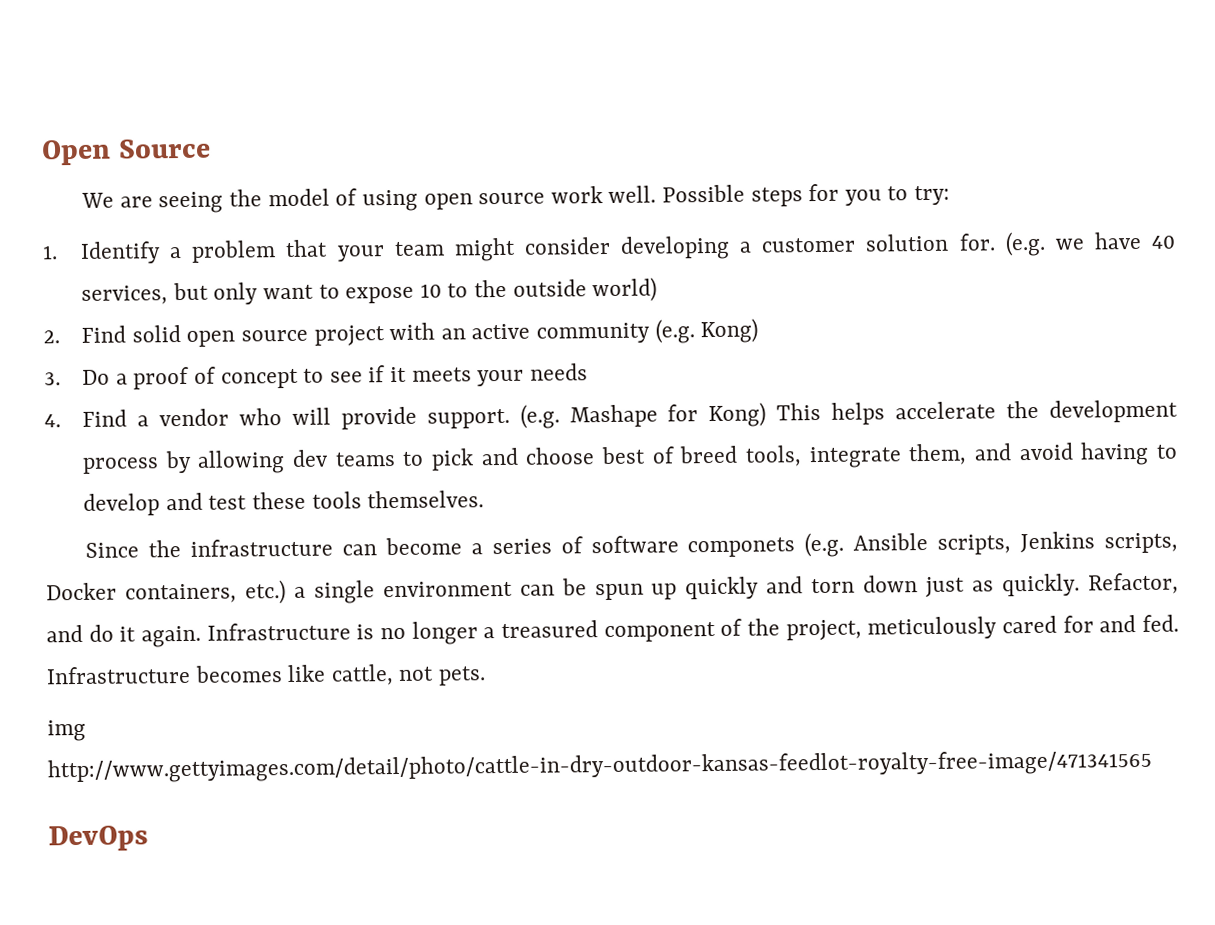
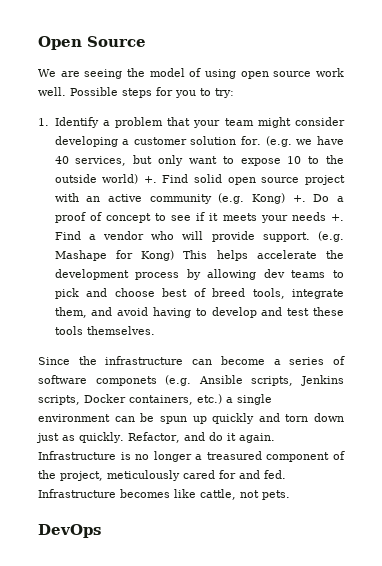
[43,330,60,344] // 2. -> [143,176,157,183] +.
[44,372,61,386] // 3. -> [292,195,306,202] +.
[44,414,61,428] // 4. -> [331,214,344,221] +.
[47,719,86,742] [47,749,1152,784] // img http://www.gettyimages.com/detail/photo/cattle-in-dry-outdoor-kansas-feedlot-royalty-free-image/471341565 -> (290, 495) none

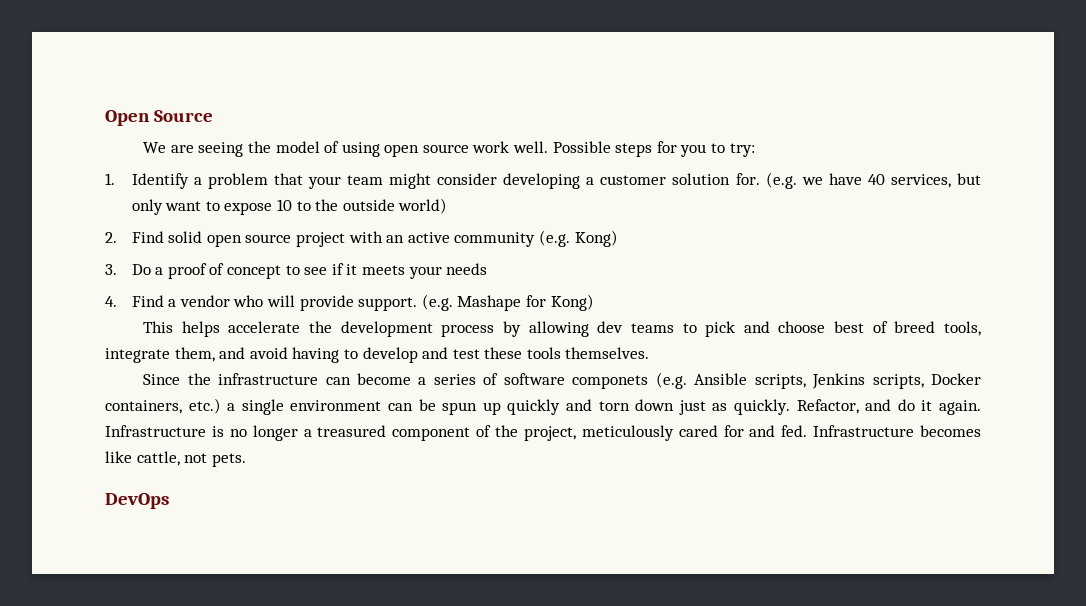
[143,176,157,183] +. -> [105,232,117,243] // 2.
[292,195,306,202] +. -> [105,264,117,275] // 3.
[331,214,344,221] +. -> [105,296,117,307] // 4.
(174, 255) none -> (594, 302) //

